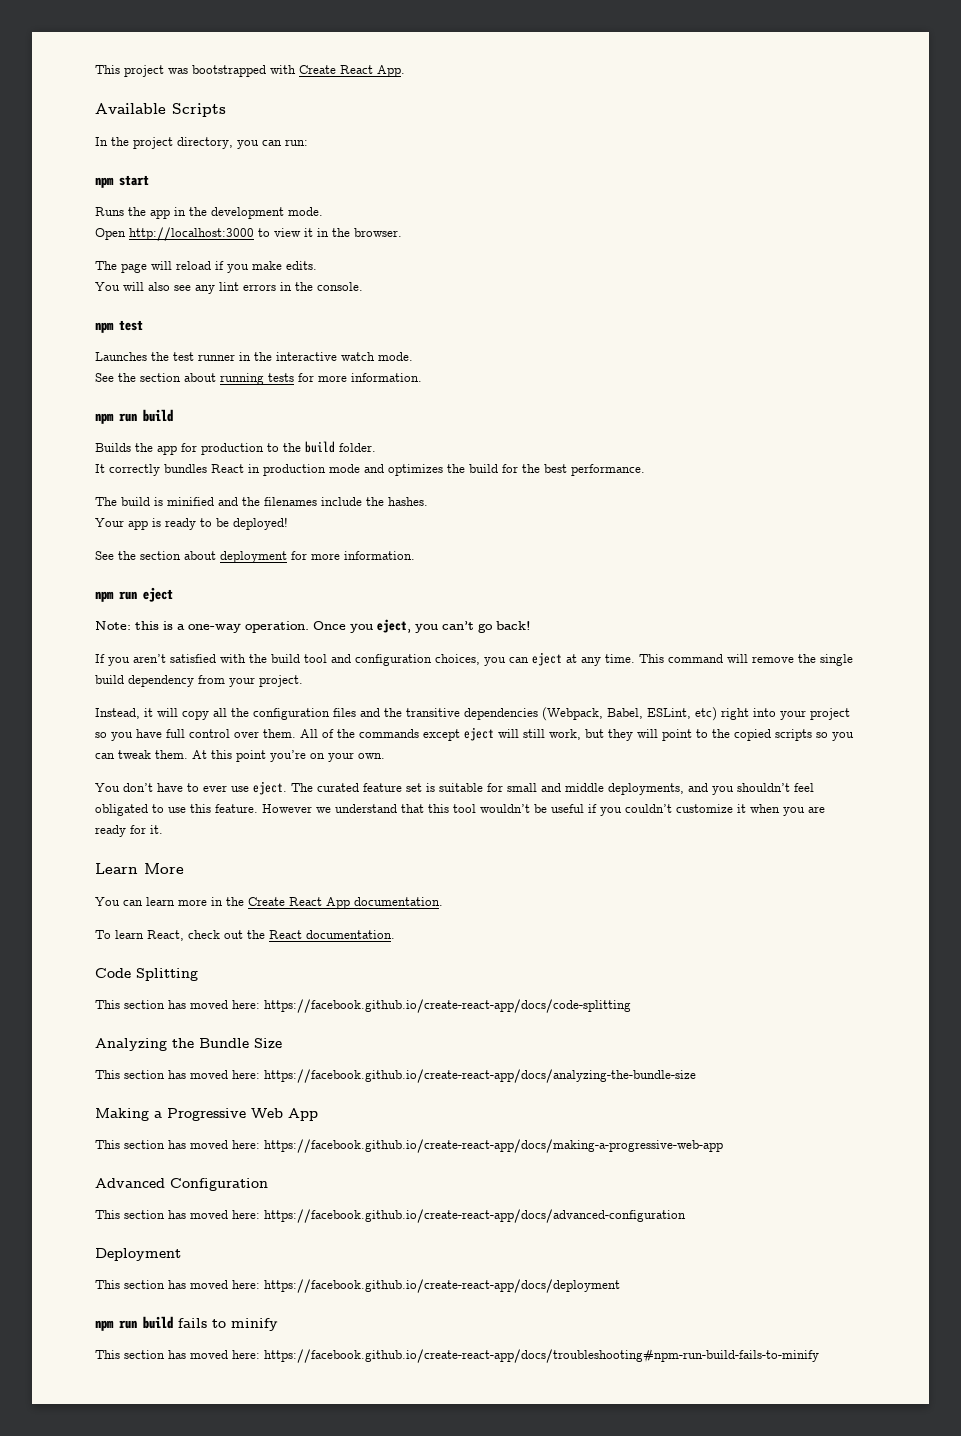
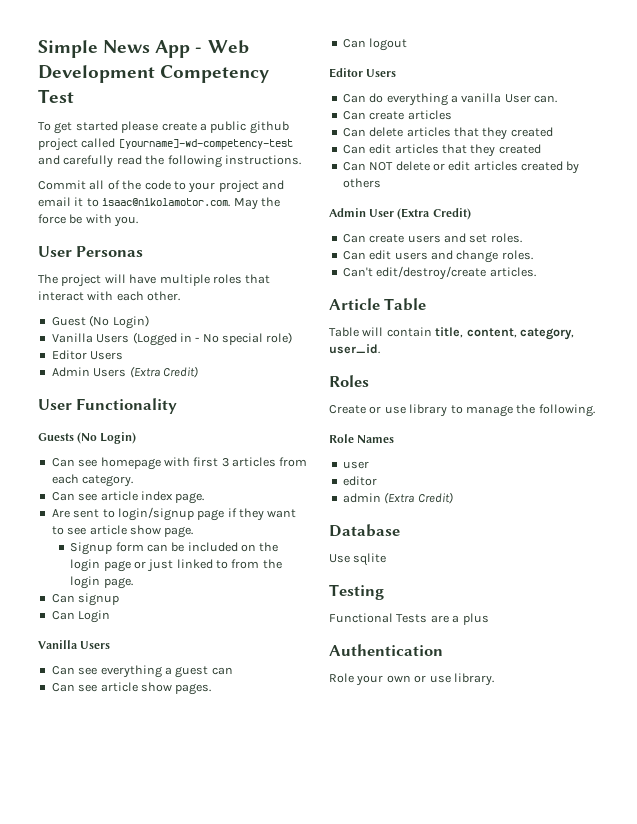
[95,65,405,77] [95,103,226,117] [95,137,308,149] [95,175,149,188] [95,207,323,219] [95,227,402,241] [95,261,317,273] [95,282,363,294] [95,320,143,333] [95,352,413,361] [95,373,422,385] [95,409,173,424] [95,441,376,455] [95,464,645,476] [95,497,428,506] [95,517,288,530] [95,551,415,563] [95,587,173,602] [95,619,531,633] [95,652,853,666] [95,675,303,687] [95,707,850,721] [95,727,854,741] [95,750,385,762] [95,781,814,795] [95,804,825,816] [95,825,163,837] [95,863,184,874] [95,897,443,909] [95,930,395,941] [95,968,198,981] [95,999,631,1013] [95,1038,282,1051] [95,1069,696,1083] [95,1108,318,1121] [95,1139,723,1153] [95,1178,268,1191] [95,1209,686,1223] [95,1248,181,1261] [95,1279,620,1293] [95,1316,278,1331] [95,1349,819,1363] This project was bootstrapped with Create React App. // Available Scripts // In the project directory, you can run: // npm start // Runs the app in the development mode. // Open http://localhost:3000 to view it in the browser. // The page will reload if you make edits. // You will also see any lint errors in the console. // npm test // Launches the test runner in the interactive watch mode. // See the section about running tests for more information. // npm run build // Builds the app for production to the build folder. // It correctly bundles React in production mode and optimizes the build for the best performance. // The build is minified and the filenames include the hashes. // Your app is ready to be deployed! // See the section about deployment for more information. // npm run eject // Note: this is a one-way operation. Once you eject, you can’t go back! // If you aren’t satisfied with the build tool and configuration choices, you can eject at any time. This command will remove the single build dependency from your project. // Instead, it will copy all the configuration files and the transitive dependencies (Webpack, Babel, ESLint, etc) right into your project so you have full control over them. All of the commands except eject will still work, but they will point to the copied scripts so you can tweak them. At this point you’re on your own. // You don’t have to ever use eject. The curated feature set is suitable for small and middle deployments, and you shouldn’t feel obligated to use this feature. However we understand that this tool wouldn’t be useful if you couldn’t customize it when you are ready for it. // Learn More // You can learn more in the Create React App documentation. // To learn React, check out the React documentation. // Code Splitting // This section has moved here: https://facebook.github.io/create-react-app/docs/code-splitting // Analyzing the Bundle Size // This section has moved here: https://facebook.github.io/create-react-app/docs/analyzing-the-bundle-size // Making a Progressive Web App // This section has moved here: https://facebook.github.io/create-react-app/docs/making-a-progressive-web-app // Advanced Configuration // This section has moved here: https://facebook.github.io/create-react-app/docs/advanced-configuration // Deployment // This section has moved here: https://facebook.github.io/create-react-app/docs/deployment // npm run build fails to minify // This section has moved here: https://facebook.github.io/create-react-app/docs/troubleshooting#npm-run-build-fails-to-minify -> [38,40,249,58] [38,65,270,83] [38,89,74,103] [38,121,289,134] [38,138,293,151] [38,155,301,168] [38,180,284,193] [38,197,280,210] [38,214,139,227] [38,246,144,257] [38,274,271,287] [38,291,181,301] [51,315,149,329] [51,332,293,346] [51,350,124,360] [51,366,198,378] [38,398,178,414] [38,432,137,444] [51,457,308,470] [51,474,134,487] [51,491,205,504] [51,507,297,521] [51,525,194,538] [70,542,279,555] [70,559,282,572] [70,576,133,589] [51,593,120,606] [51,610,111,623] [38,640,111,649] [51,665,233,678] [51,682,212,695] [342,38,408,51] [329,68,397,78] [342,93,557,106] [342,110,452,120] [342,127,553,140] [342,144,541,157] [342,161,580,174] [342,178,381,188] [329,208,471,220] [342,233,522,243] [342,250,533,263] [342,266,536,280] [329,298,427,311] [329,327,574,340] [329,344,380,354] [329,375,369,387] [329,404,595,417] [329,434,395,443] [342,461,369,469] [342,476,377,486] [342,492,453,504] [329,524,400,537] [329,553,387,566] [329,584,384,600] [329,613,489,625] [329,644,443,656] [329,673,494,686] Simple News App - Web Development Competency Test // To get started please create a public github project called [yourname]-wd-competency-test and carefully read the following instructions. // Commit all of the code to your project and email it to isaac@nikolamotor.com. May the force be with you. // User Personas // The project will have multiple roles that interact with each other. // Guest (No Login) // Vanilla Users (Logged in - No special role) // Editor Users // Admin Users (Extra Credit) // User Functionality // Guests (No Login) // Can see homepage with first 3 articles from each category. // Can see article index page. // Are sent to login/signup page if they want to see article show page. // Signup form can be included on the login page or just linked to from the login page. // Can signup // Can Login // Vanilla Users // Can see everything a guest can // Can see article show pages. // Can logout // Editor Users // Can do everything a vanilla User can. // Can create articles // Can delete articles that they created // Can edit articles that they created // Can NOT delete or edit articles created by others // Admin User (Extra Credit) // Can create users and set roles. // Can edit users and change roles. // Can't edit/destroy/create articles. // Article Table // Table will contain title, content, category, user_id. // Roles // Create or use library to manage the following. // Role Names // user // editor // admin (Extra Credit) // Database // Use sqlite // Testing // Functional Tests are a plus // Authentication // Role your own or use library.

